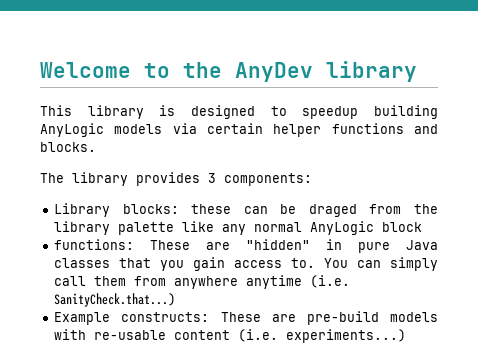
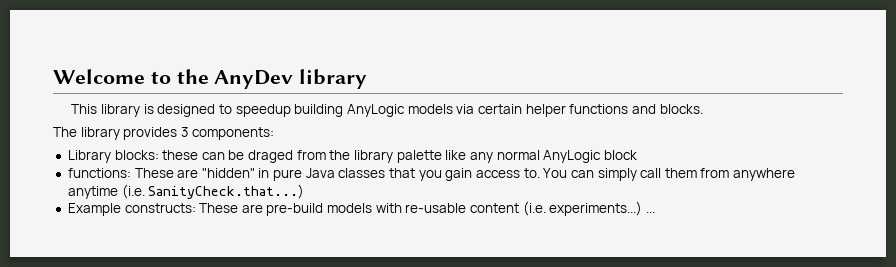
(407, 336) none -> [645,211,655,213] ...

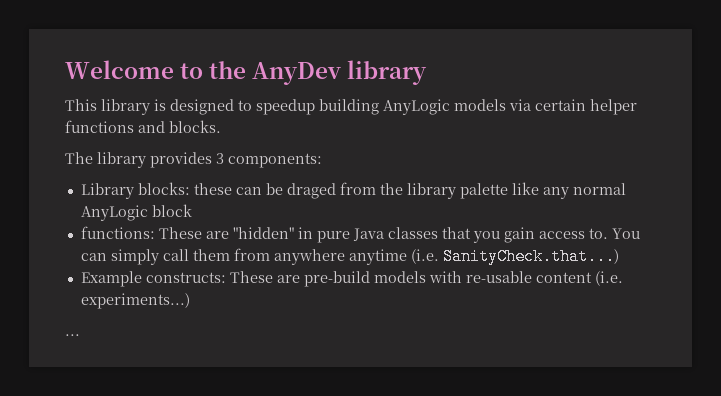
(643, 208) none -> (190, 301) //

